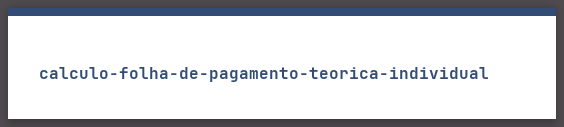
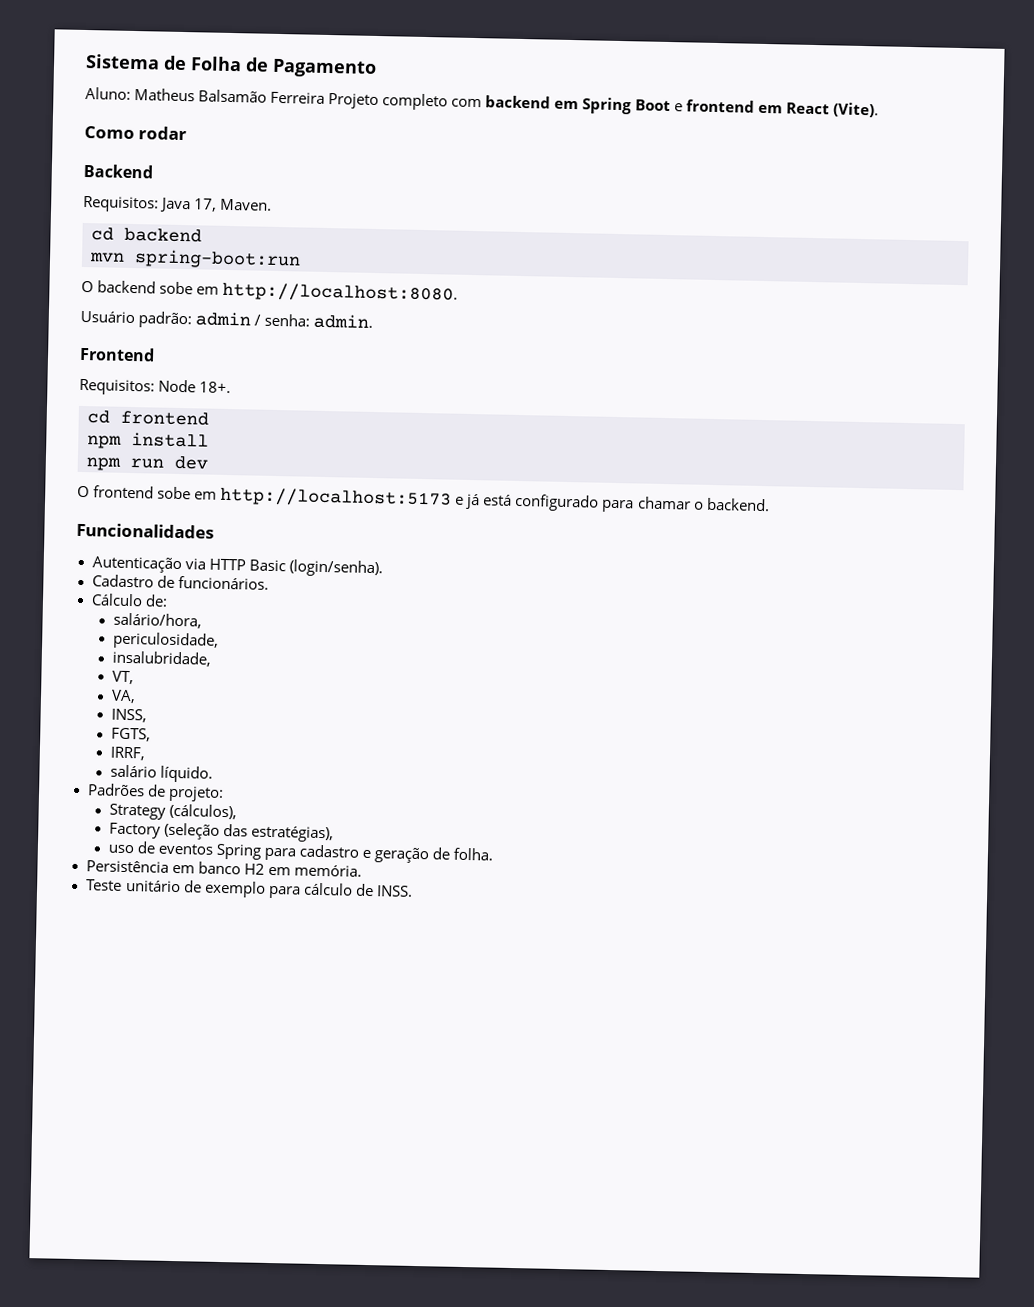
[39,67,489,82] calculo-folha-de-pagamento-teorica-individual -> [85,54,377,78] [85,86,879,118] [84,125,188,141] [83,163,153,179] [83,195,273,213] [91,227,202,243] [89,249,301,270] [81,280,459,304] [80,310,374,329] [79,346,155,362] [79,378,232,396] [87,410,209,426] [87,432,209,449] [86,455,208,471] [77,485,770,513] [76,522,214,539] [91,556,383,578] [91,574,269,590] [90,593,168,607] [112,612,202,629] [112,631,219,650] [111,650,211,667] [111,670,134,685] [110,689,136,704] [110,708,147,723] [110,727,151,742] [109,746,145,761] [109,764,213,783] [86,783,224,802] [108,803,237,820] [108,822,334,843] [107,841,494,864] [85,860,362,877] [85,879,413,899] Sistema de Folha de Pagamento // Aluno: Matheus Balsamão Ferreira Projeto completo com backend em Spring Boot e frontend em React (Vite). // Como rodar // Backend // Requisitos: Java 17, Maven. // cd backend // mvn spring-boot:run // O backend sobe em http://localhost:8080. // Usuário padrão: admin / senha: admin. // Frontend // Requisitos: Node 18+. // cd frontend // npm install // npm run dev // O frontend sobe em http://localhost:5173 e já está configurado para chamar o backend. // Funcionalidades // Autenticação via HTTP Basic (login/senha). // Cadastro de funcionários. // Cálculo de: // salário/hora, // periculosidade, // insalubridade, // VT, // VA, // INSS, // FGTS, // IRRF, // salário líquido. // Padrões de projeto: // Strategy (cálculos), // Factory (seleção das estratégias), // uso de eventos Spring para cadastro e geração de folha. // Persistência em banco H2 em memória. // Teste unitário de exemplo para cálculo de INSS.

